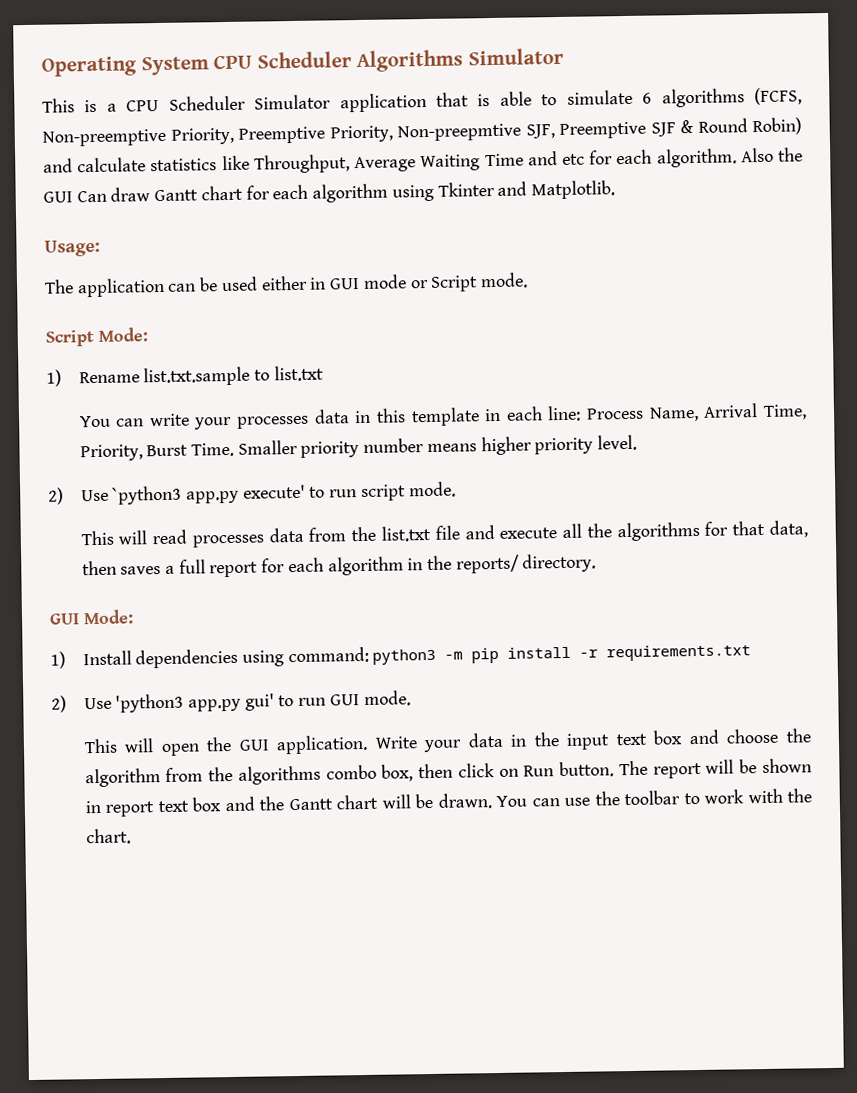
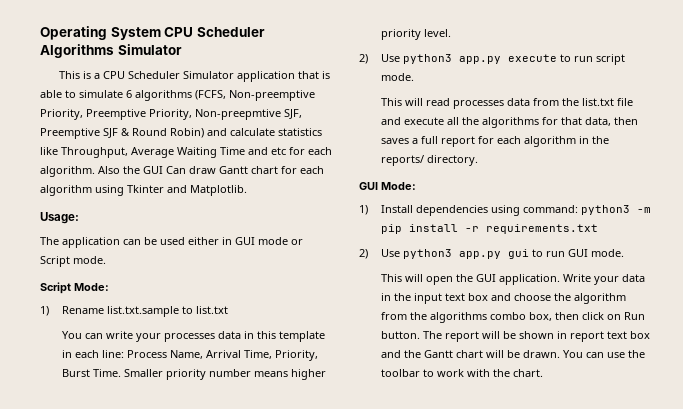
[112,484,306,505] `python3 app.py execute' -> [402,54,557,64] python3 app.py execute
[115,693,275,713] 'python3 app.py gui' -> [402,249,529,259] python3 app.py gui

